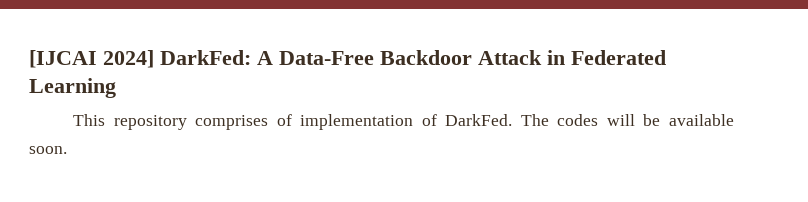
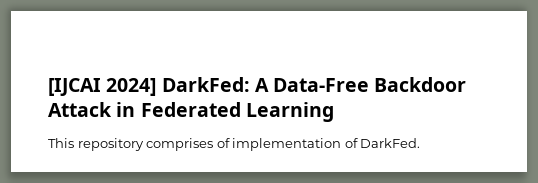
[520,114,734,126] [29,146,67,154] The codes will be available soon. -> (421, 143) none

